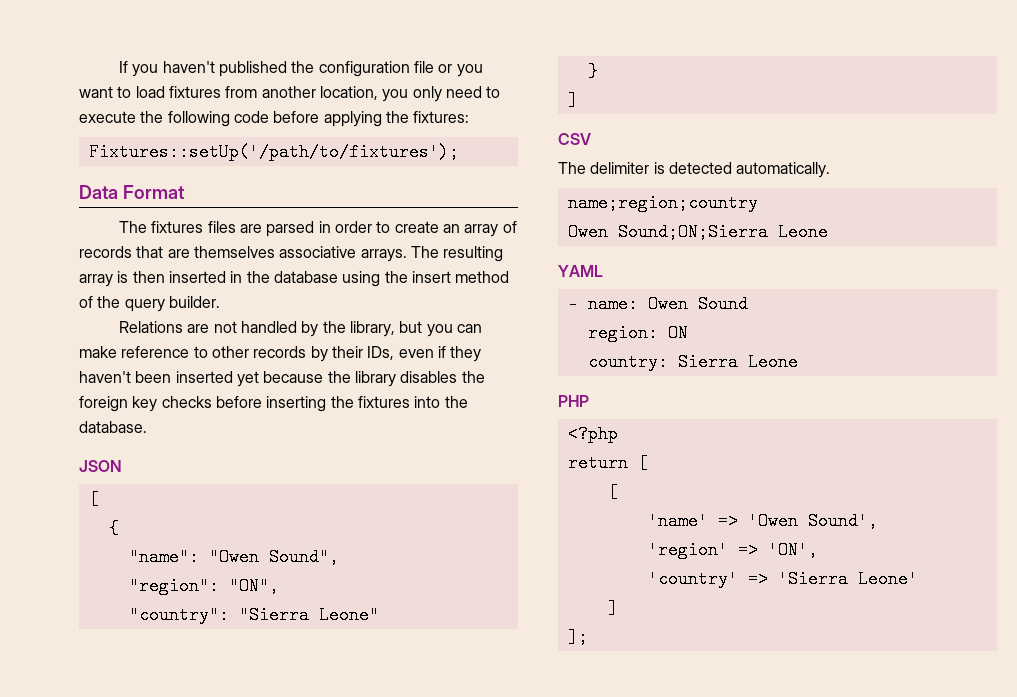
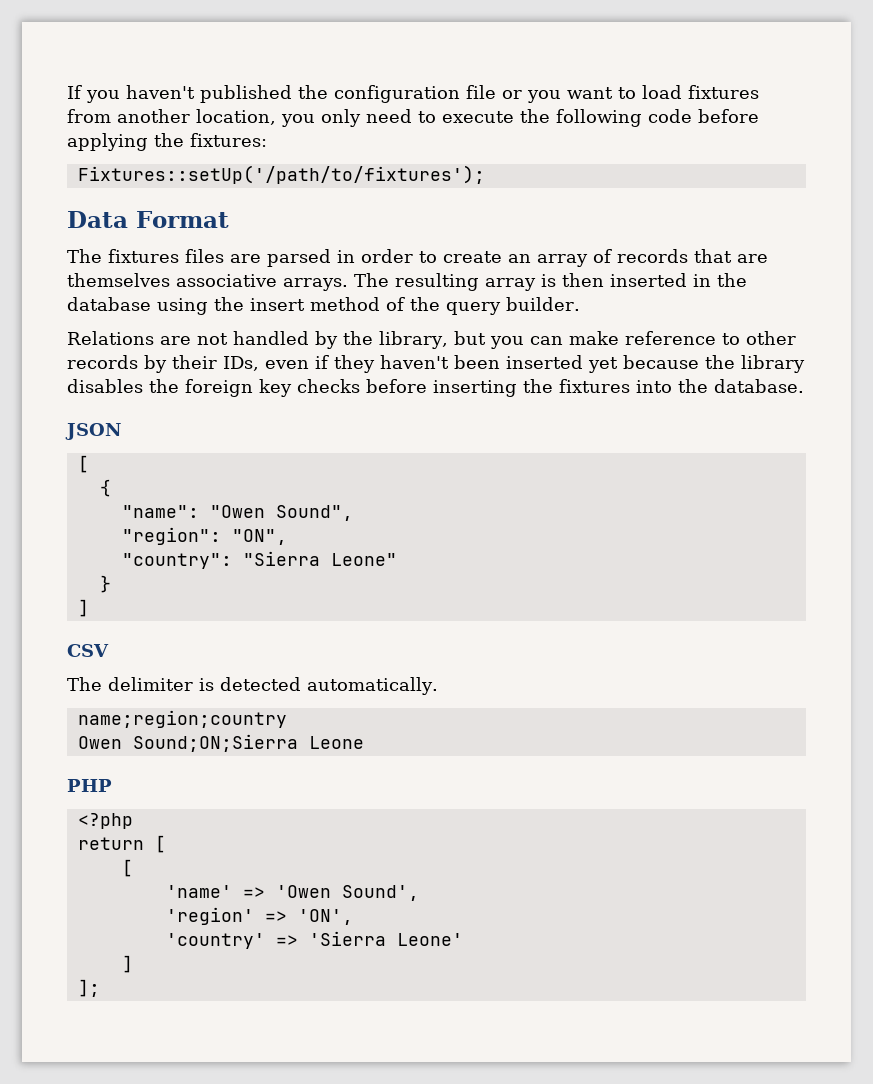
[558,265,603,277] [567,295,748,313] [587,324,688,342] [587,353,798,371] // YAML // - name: Owen Sound // region: ON // country: Sierra Leone -> (364, 742) none

